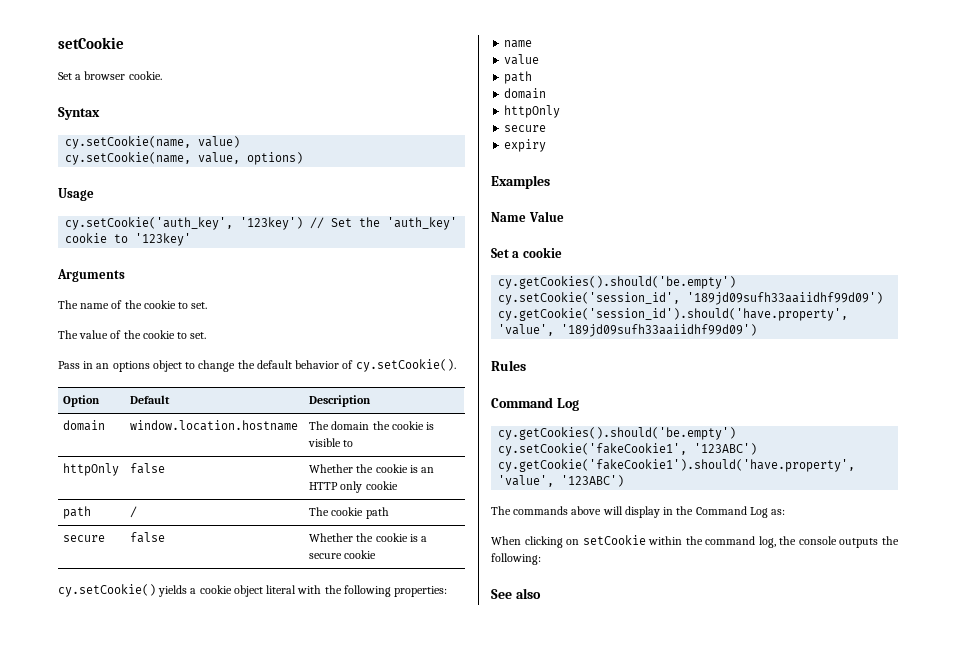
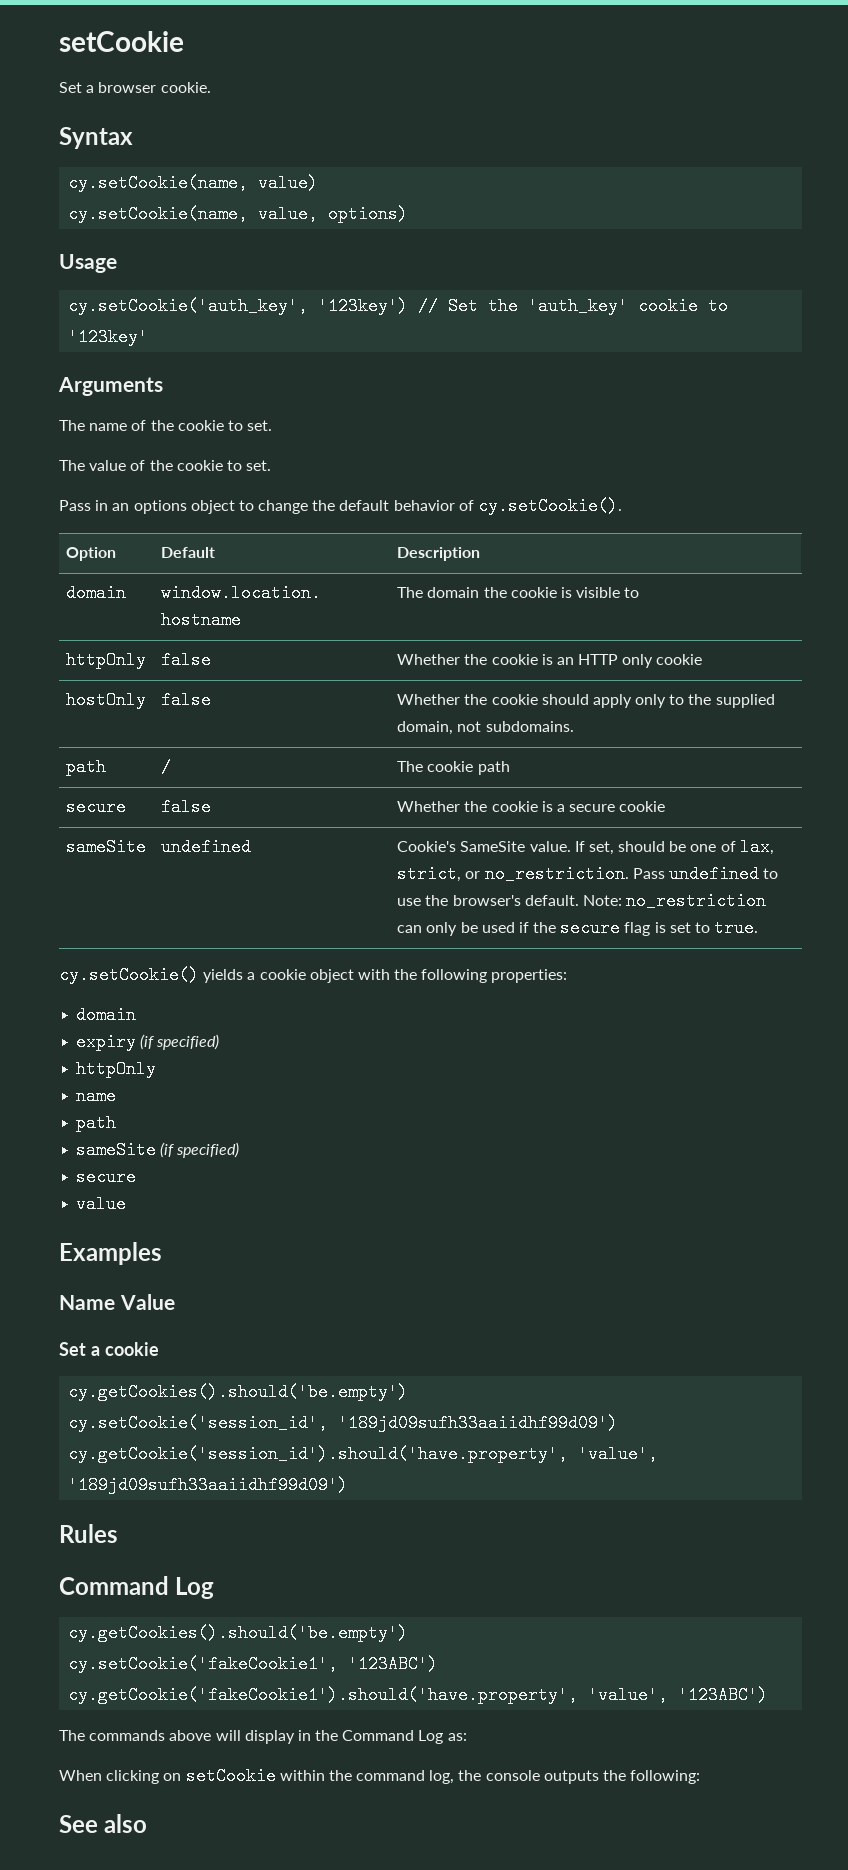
(398, 485) none -> [66,691,147,709] [161,691,212,709] [397,694,775,708] [397,721,574,735] // hostOnly | false | Whether the cookie should apply only to the supplied domain, not subdomains.
(377, 554) none -> [66,838,147,856] [161,838,252,856] [397,838,774,856] [397,865,779,883] [397,892,767,910] [397,919,759,937] // sameSite | undefined | Cookie's SameSite value. If set, should be one of lax, strict, or no_restriction. Pass undefined to use the browser's default. Note: no_restriction can only be used if the secure flag is set to true.
[266,585,297,594] literal -> (354, 976) none
[504,40,533,48] [504,54,540,65] [504,71,533,84] [504,88,547,99] [504,105,561,118] // name // value // path // domain // httpOnly -> [76,1006,137,1024] [76,1033,220,1051] [76,1060,157,1078] [76,1087,117,1105] [76,1114,117,1132] [76,1141,240,1159] // domain // expiry (if specified) // httpOnly // name // path // sameSite (if specified)
[504,139,547,152] expiry -> [76,1195,127,1213] value

